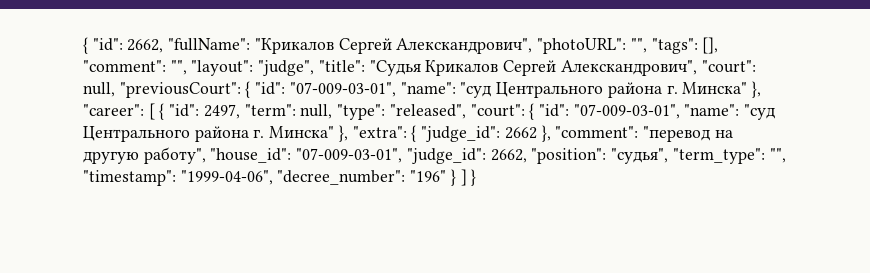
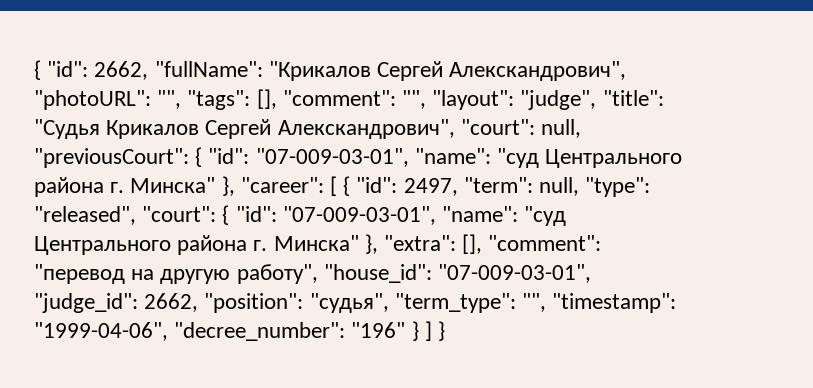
[411,125,551,142] { "judge_id": 2662 }, -> [462,234,483,254] [],

